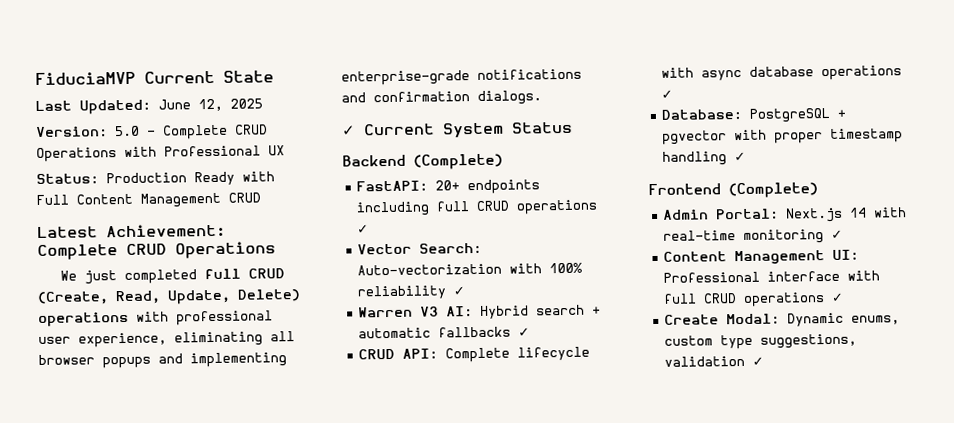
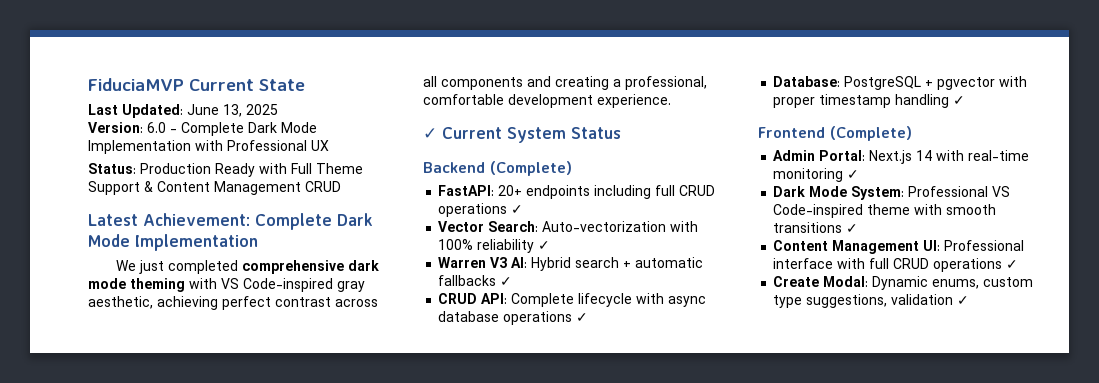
[198,98,223,112] 12, -> [223,104,242,117] 13,
[115,125,140,137] 5.0 -> [147,122,166,133] 6.0
[235,124,268,135] [36,147,117,162] CRUD Operations -> [248,122,317,133] [88,140,191,154] Dark Mode Implementation
(69, 199) none -> [316,163,363,174] [88,181,153,195] Theme Support &
[126,241,276,259] CRUD Operations -> [337,213,373,226] [88,234,258,251] Dark Mode Implementation
[204,268,286,280] [37,289,301,305] [38,310,273,327] [38,331,295,348] [38,352,287,369] [341,68,582,86] [341,90,542,105] full CRUD (Create, Read, Update, Delete) operations with professional user experience, eliminating all browser popups and implementing enterprise-grade notifications and confirmation dialogs. -> [241,260,379,274] [88,278,365,292] [88,296,378,310] [423,76,707,90] [423,94,671,108] comprehensive dark mode theming with VS Code-inspired gray aesthetic, achieving perfect contrast across all components and creating a professional, comfortable development experience.
(844, 234) none -> [773,186,1011,200] [773,204,997,218] [773,222,859,233] // Dark Mode System: Professional VS Code-inspired theme with smooth transitions ✓

